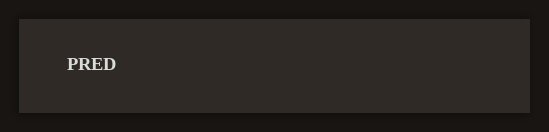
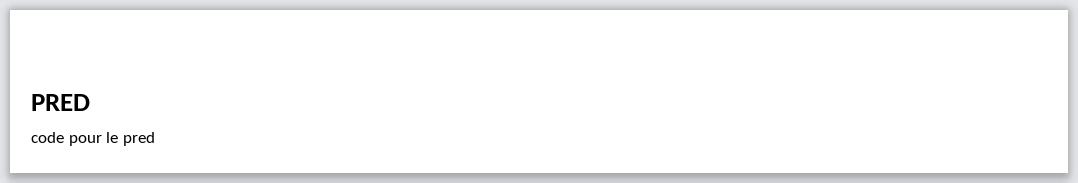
(116, 64) none -> [31,132,155,146] // code pour le pred

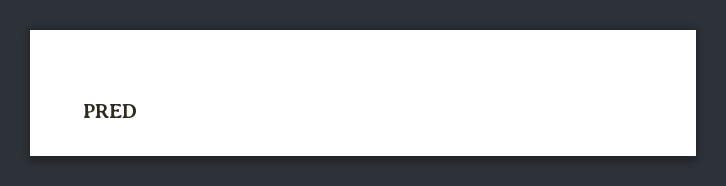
[31,132,155,146] // code pour le pred -> (137, 111) none

